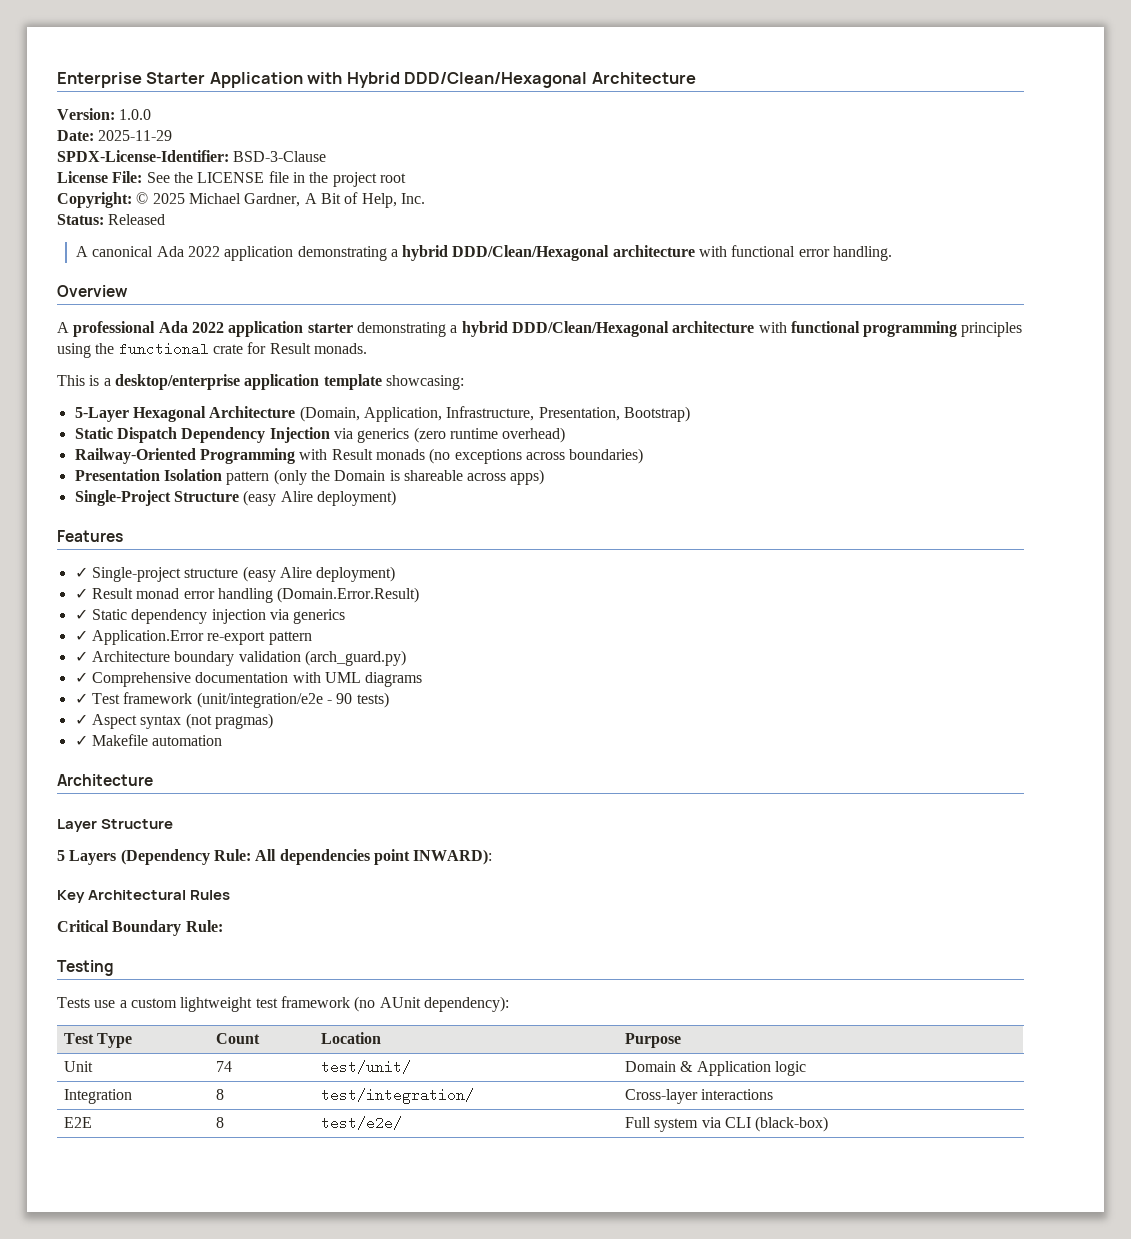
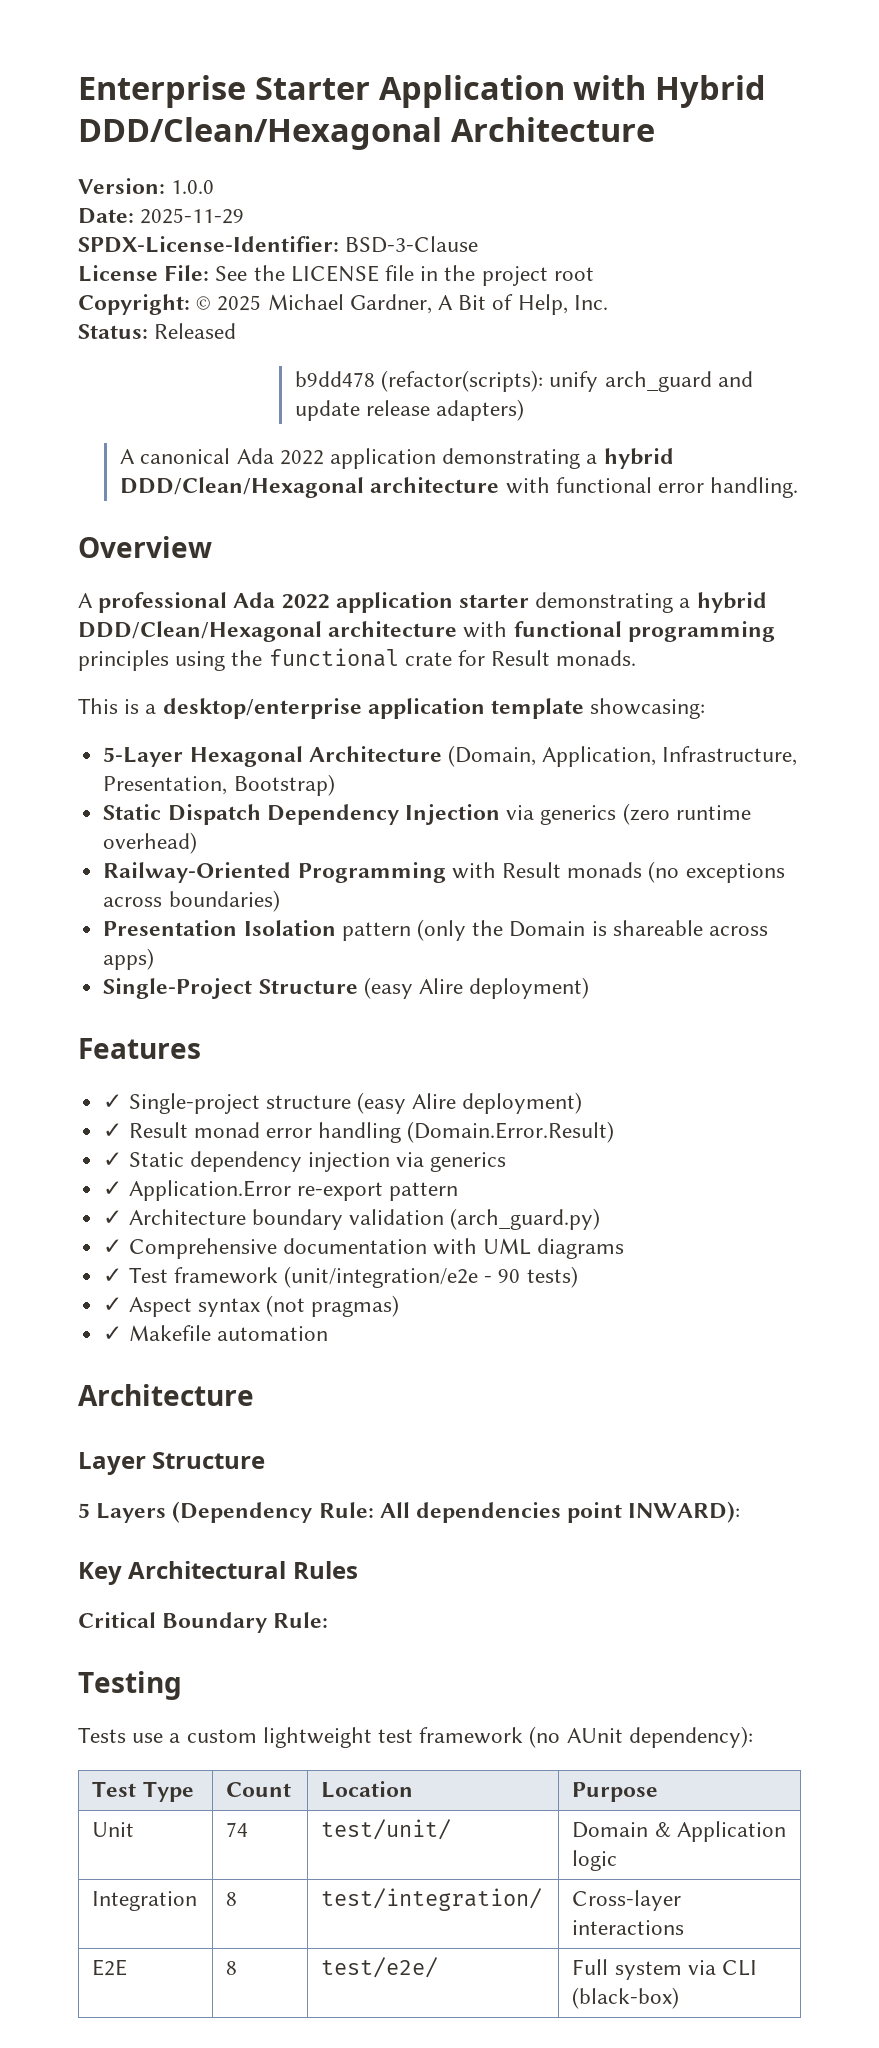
(166, 219) none -> [294,370,753,392] [294,399,525,421] // b9dd478 (refactor(scripts): unify arch_guard and update release adapters)

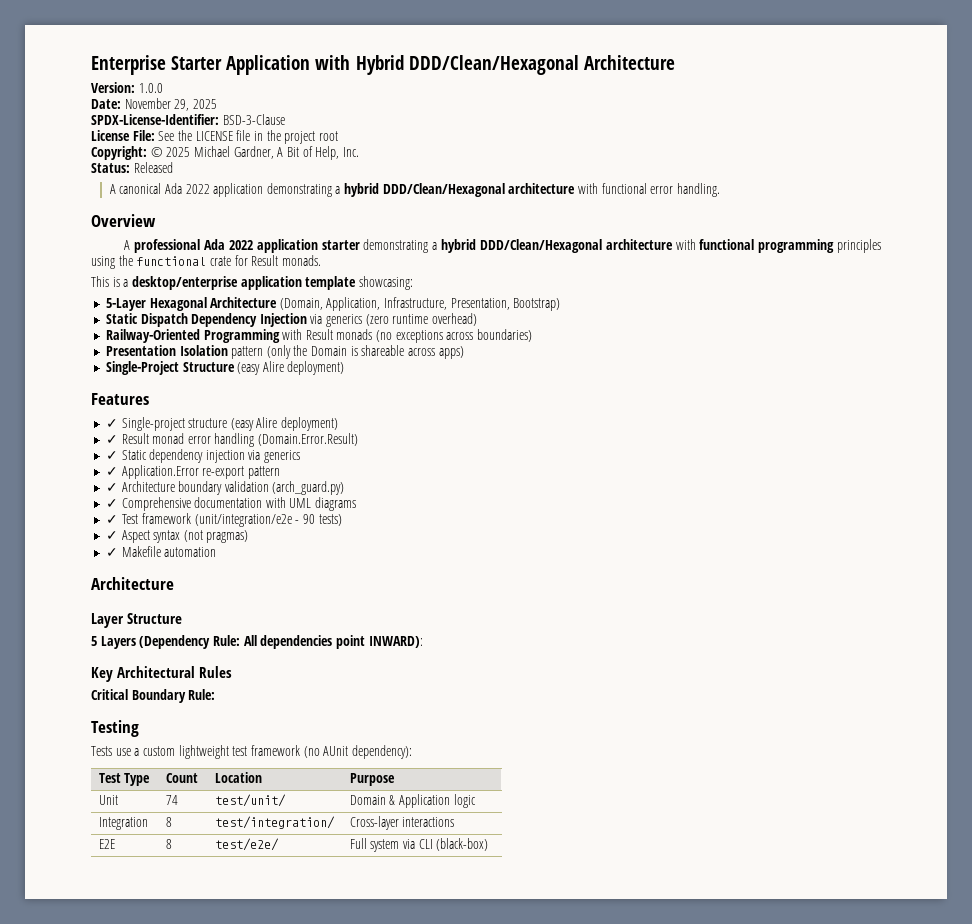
[140,208,245,224] 2025-11-29 -> [124,98,217,111] November 29, 2025
[294,370,753,392] [294,399,525,421] // b9dd478 (refactor(scripts): unify arch_guard and update release adapters) -> (173, 167) none

